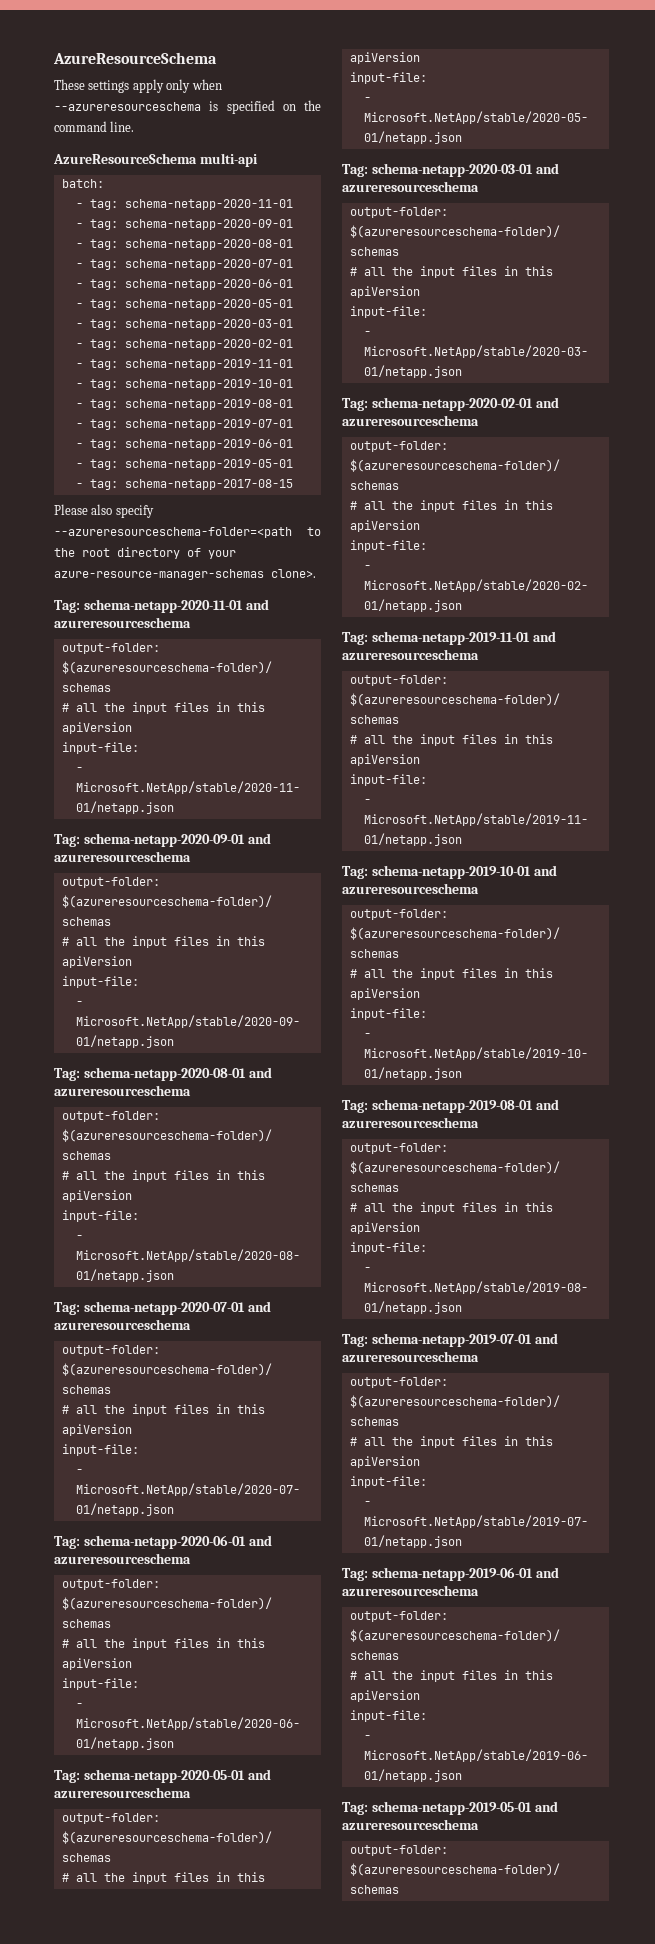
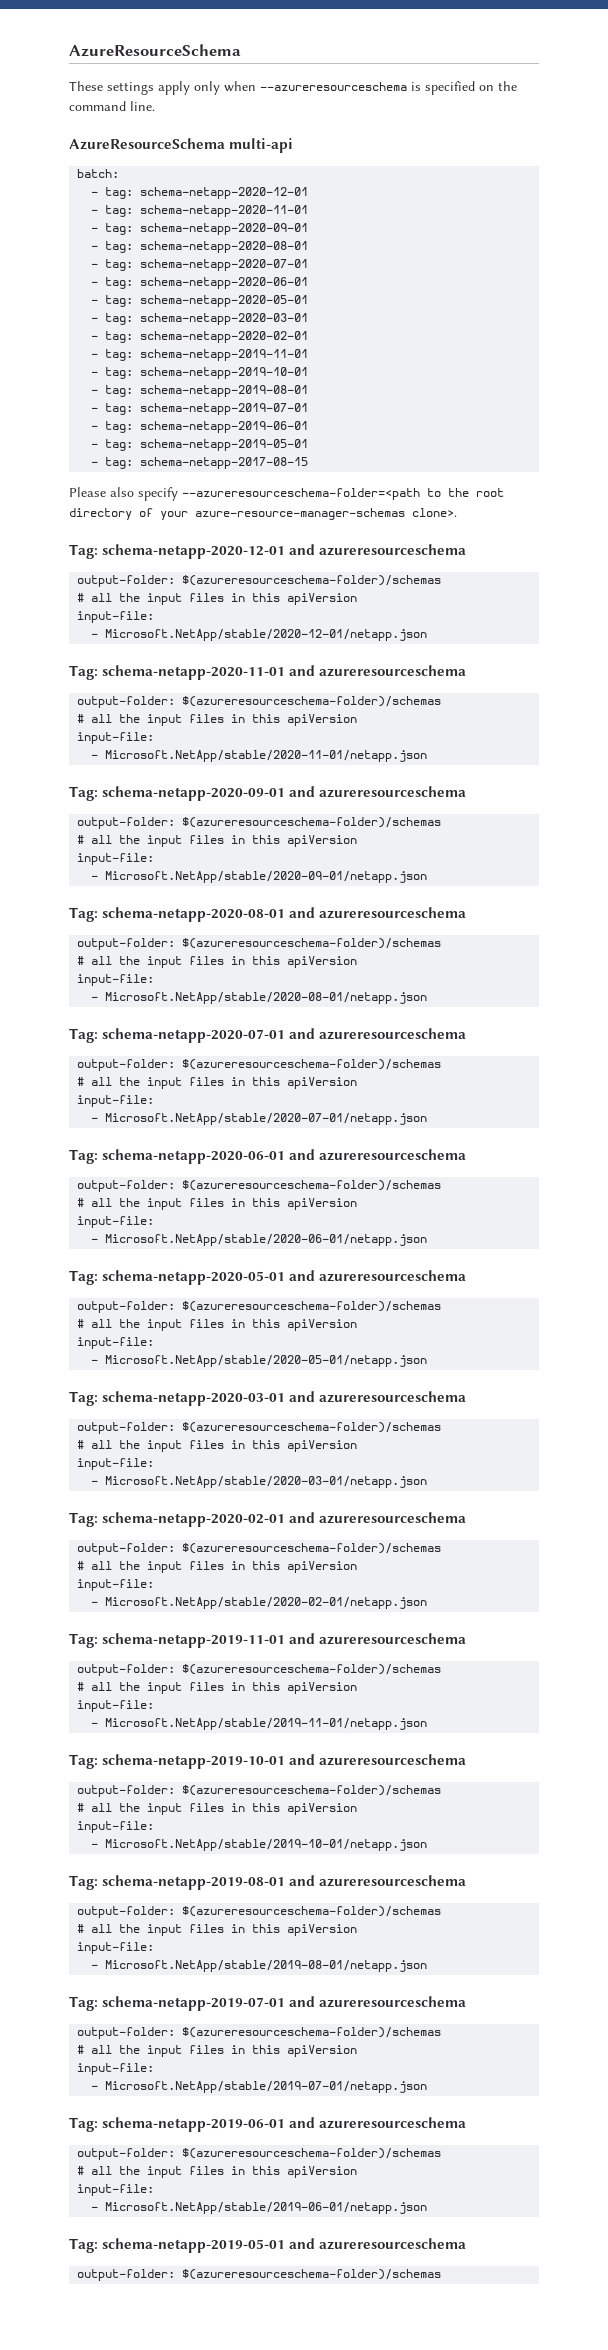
(104, 183) none -> [91,187,309,199] // - tag: schema-netapp-2020-12-01
(316, 573) none -> [69,544,467,559] [77,575,442,587] [77,593,358,605] [77,611,155,623] [91,629,428,641] // Tag: schema-netapp-2020-12-01 and azureresourceschema // output-folder: $(azureresourceschema-folder)/schemas // # all the input files in this apiVersion // input-file: // - Microsoft.NetApp/stable/2020-12-01/netapp.json

